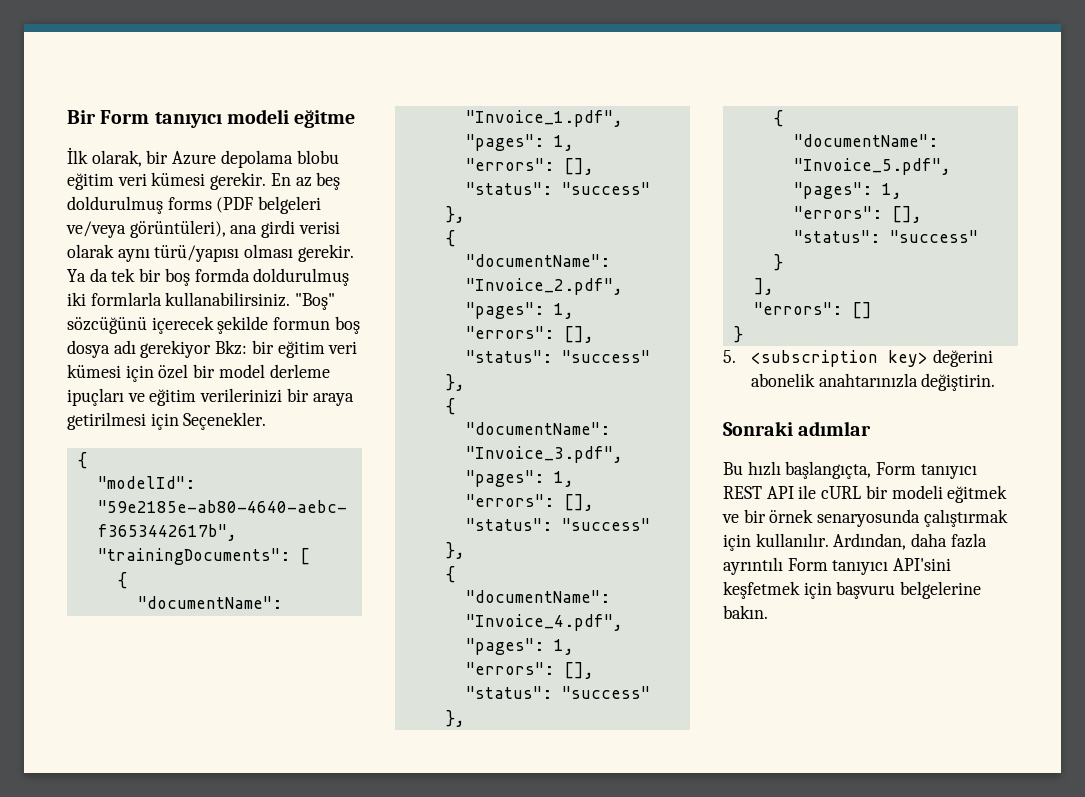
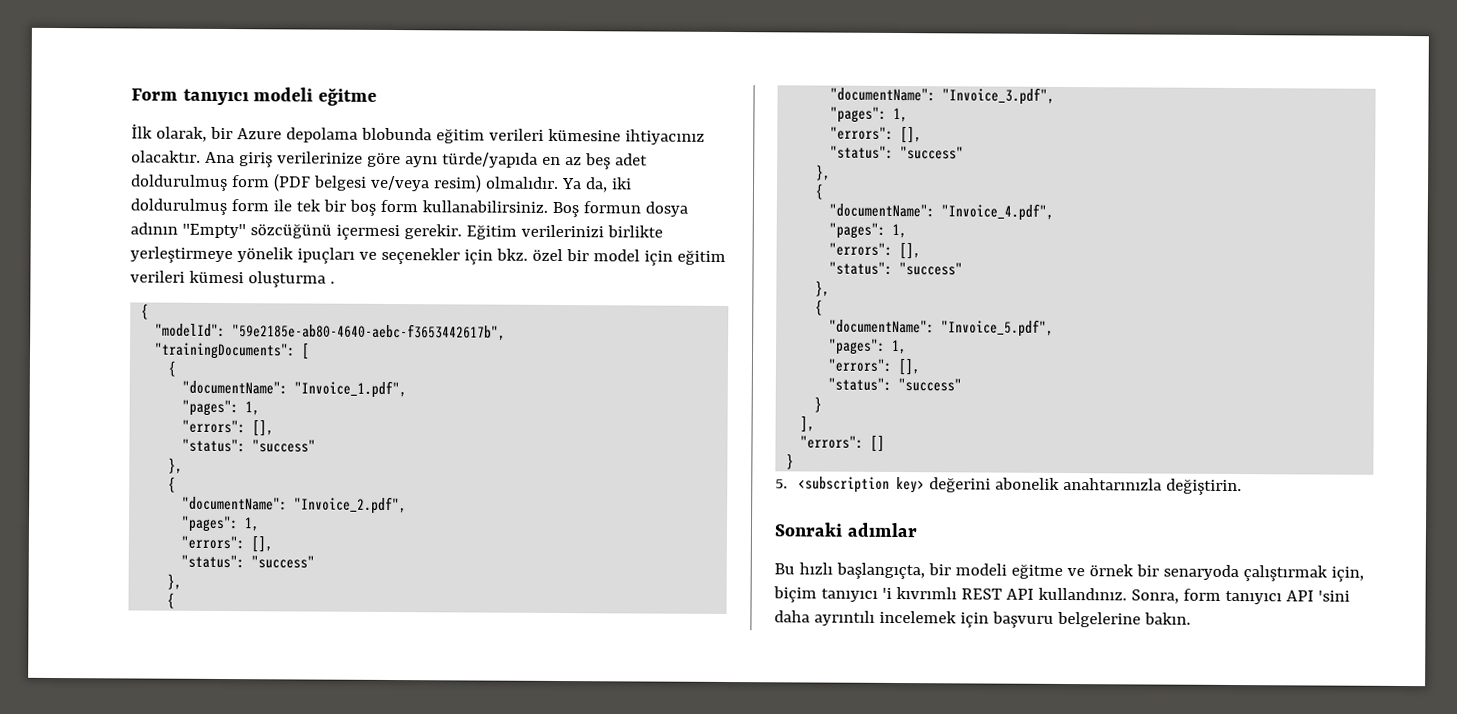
[67,110,96,124] Bir -> (131, 94) none
[296,150,339,164] [67,172,341,190] [67,196,322,214] [66,220,340,238] [67,244,354,262] [67,268,350,286] [67,292,336,310] [67,316,360,334] [67,340,358,358] [67,364,330,382] [67,388,354,406] [67,412,267,430] blobu eğitim veri kümesi gerekir. En az beş doldurulmuş forms (PDF belgeleri ve/veya görüntüleri), ana girdi verisi olarak aynı türü/yapısı olması gerekir. Ya da tek bir boş formda doldurulmuş iki formlarla kullanabilirsiniz. "Boş" sözcüğünü içerecek şekilde formun boş dosya adı gerekiyor Bkz: bir eğitim veri kümesi için özel bir model derleme ipuçları ve eğitim verilerinizi bir araya getirilmesi için Seçenekler. -> [360,127,705,145] [131,150,648,170] [130,173,632,193] [130,198,688,218] [130,222,663,241] [130,246,726,266] [130,270,335,288] blobunda eğitim verileri kümesine ihtiyacınız olacaktır. Ana giriş verilerinize göre aynı türde/yapıda en az beş adet doldurulmuş form (PDF belgesi ve/veya resim) olmalıdır. Ya da, iki doldurulmuş form ile tek bir boş form kullanabilirsiniz. Boş formun dosya adının "Empty" sözcüğünü içermesi gerekir. Eğitim verilerinizi birlikte yerleştirmeye yönelik ipuçları ve seçenekler için bkz. özel bir model için eğitim verileri kümesi oluşturma .
[876,462,977,479] [723,485,1008,503] [722,509,1008,527] [723,533,987,551] [723,557,952,575] [723,581,800,599] Form tanıyıcı REST API ile cURL bir modeli eğitmek ve bir örnek senaryosunda çalıştırmak için kullanılır. Ardından, daha fazla ayrıntılı Form tanıyıcı API'sini keşfetmek -> [927,563,1364,582] [773,586,1350,605] [774,610,957,626] bir modeli eğitme ve örnek bir senaryoda çalıştırmak için, biçim tanıyıcı 'i kıvrımlı REST API kullandınız. Sonra, form tanıyıcı API 'sini daha ayrıntılı incelemek

